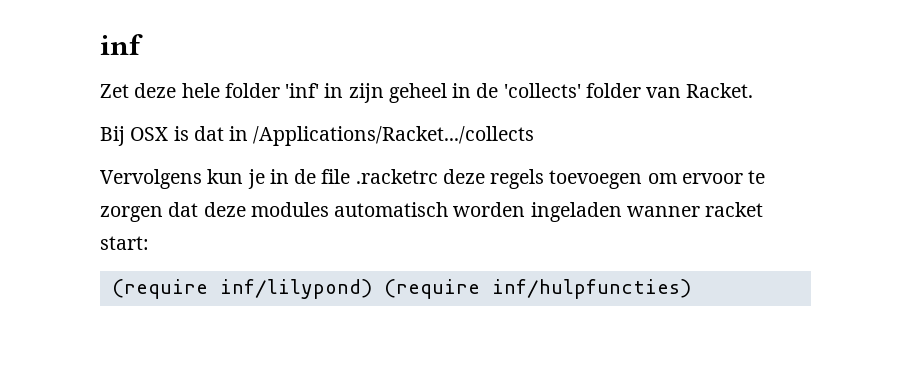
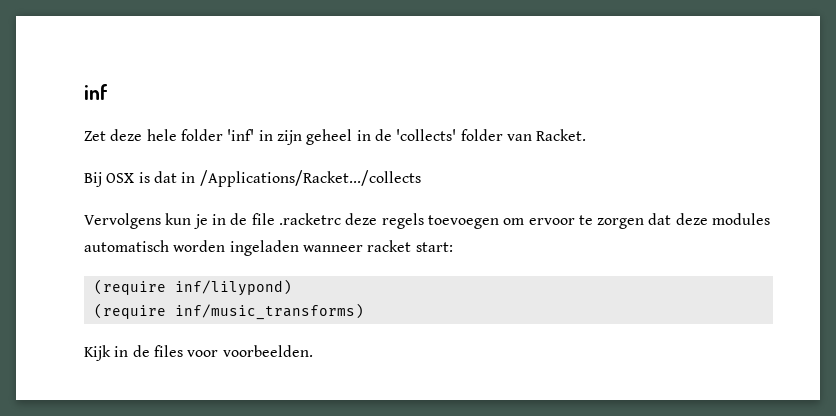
[626,206,700,217] wanner -> [302,245,363,252] wanneer
[383,279,691,299] (require inf/hulpfuncties) -> [93,303,364,320] [84,345,313,361] // (require inf/music_transforms) // Kijk in de files voor voorbeelden.

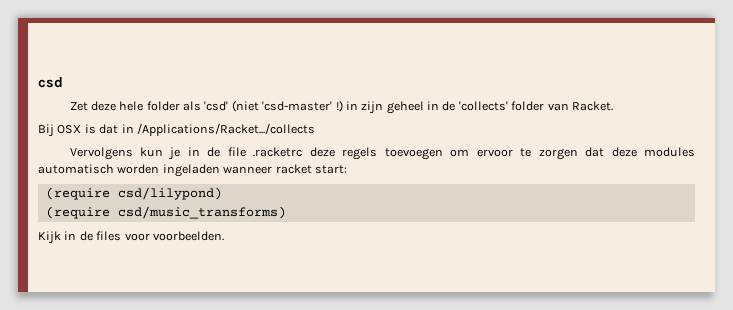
[84,84,108,100] inf -> [38,77,63,88] csd
[227,129,255,141] 'inf' -> [182,100,343,112] als 'csd' (niet 'csd-master' !)
[174,279,292,296] [93,303,364,320] inf/lilypond) // (require inf/music_transforms) -> [117,187,222,200] [45,206,286,219] csd/lilypond) // (require csd/music_transforms)

